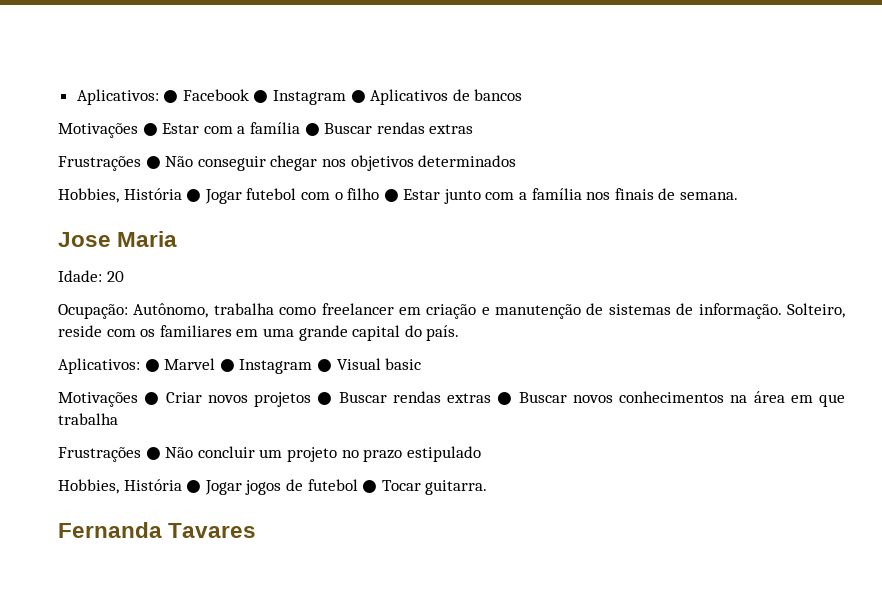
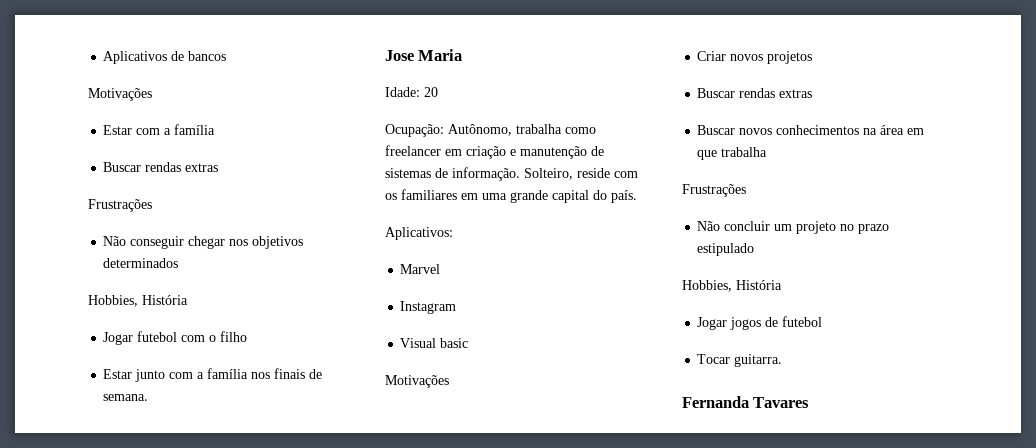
[76,89,366,105] Aplicativos: ● Facebook ● Instagram ● -> (103, 57) none
[142,123,158,136] ● -> (152, 94) //
[304,123,320,136] ● -> (216, 129) //
[145,156,161,169] ● -> (152, 205) //
[186,189,202,202] ● -> (188, 300) //
[383,189,399,202] ● -> (248, 336) //
[144,359,160,372] ● -> (453, 233) //
[219,359,332,374] ● Instagram ● -> [400,301,457,314] // Instagram //
[144,392,160,405] ● -> (449, 381) //
[317,391,513,405] ● Buscar rendas extras ● -> [697,88,813,98] // Buscar rendas extras //
[145,447,161,460] ● -> (746, 190) //
[186,480,202,493] ● -> (782, 285) //
[362,480,378,493] ● -> (823, 321) //

